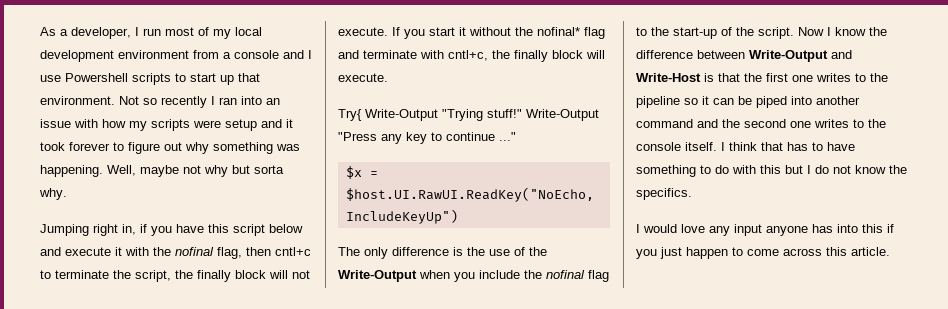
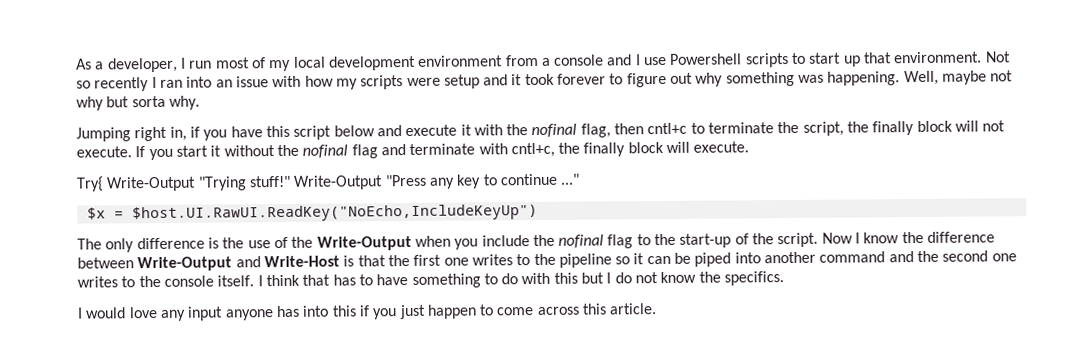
[537,27,580,36] nofinal* -> [302,144,349,158] nofinal

